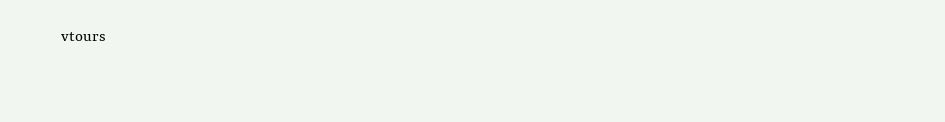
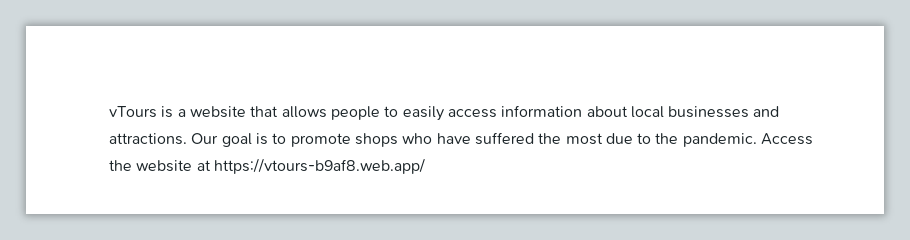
[61,32,106,41] vtours -> [109,105,780,121] [109,132,814,147] [109,158,425,174] vTours is a website that allows people to easily access information about local businesses and attractions. Our goal is to promote shops who have suffered the most due to the pandemic. Access the website at https://vtours-b9af8.web.app/

